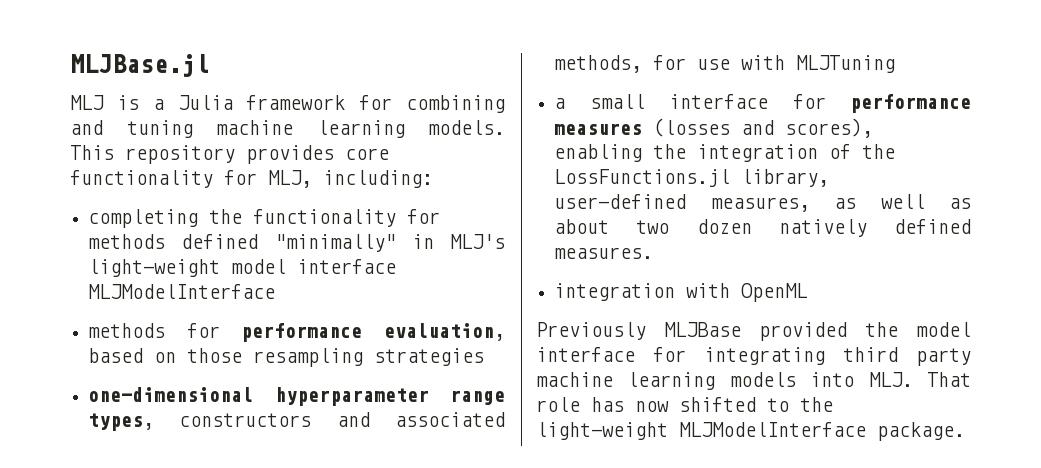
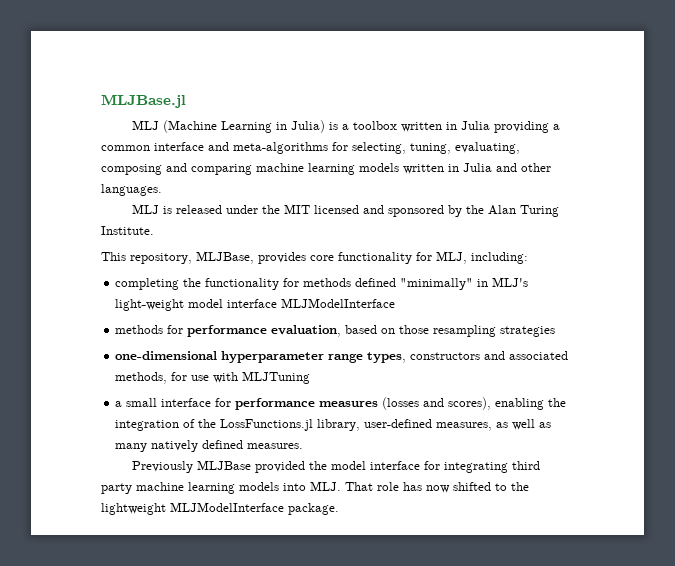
[116,95,505,113] [70,120,505,138] [70,145,235,164] is a Julia framework for combining and tuning machine learning models. This repository -> [163,120,561,133] [101,142,520,154] [101,163,551,175] [101,184,162,196] [132,204,560,217] [101,226,154,235] [101,251,254,264] (Machine Learning in Julia) is a toolbox written in Julia providing a common interface and meta-algorithms for selecting, tuning, evaluating, composing and comparing machine learning models written in Julia and other languages. // MLJ is released under the MIT licensed and sponsored by the Alan Turing Institute. // This repository, MLJBase,
[554,219,752,234] about two dozen -> [115,443,148,452] many
[554,283,808,302] // integration with OpenML -> (304, 446) none
[536,422,668,440] light-weight -> [101,503,166,515] lightweight

